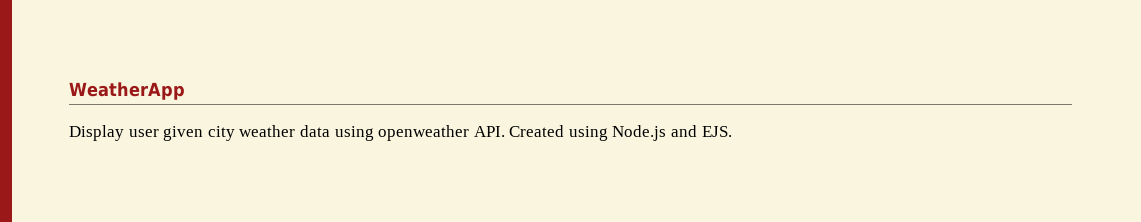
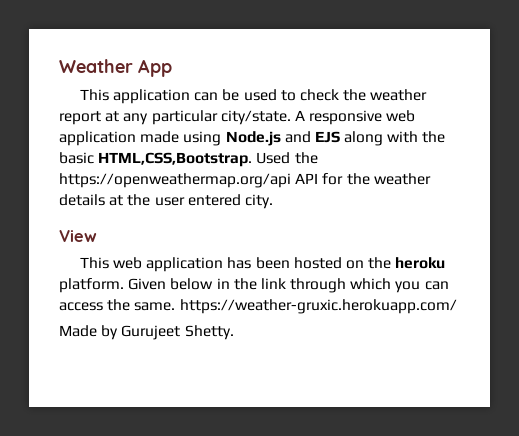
[69,82,185,100] [69,125,732,141] WeatherApp // Display user given city weather data using openweather API. Created using Node.js and EJS. -> [59,59,172,77] [79,89,428,104] [59,110,416,125] [59,131,446,146] [59,152,318,167] [59,173,431,188] [59,194,273,209] [59,230,97,242] [79,257,446,272] [59,278,449,293] [59,299,457,314] [59,325,234,340] Weather App // This application can be used to check the weather report at any particular city/state. A responsive web application made using Node.js and EJS along with the basic HTML,CSS,Bootstrap. Used the https://openweathermap.org/api API for the weather details at the user entered city. // View // This web application has been hosted on the heroku platform. Given below in the link through which you can access the same. https://weather-gruxic.herokuapp.com/ // Made by Gurujeet Shetty.

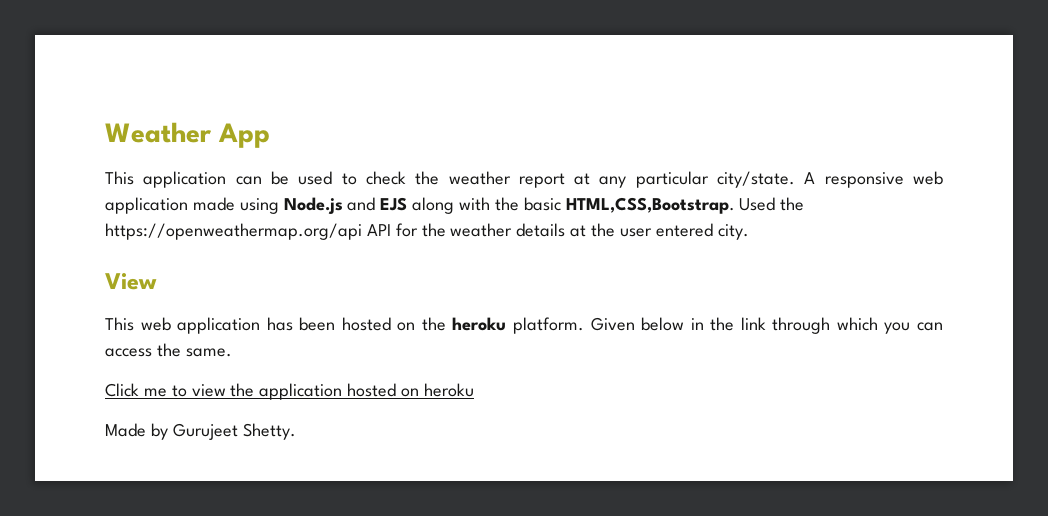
[179,299,457,314] https://weather-gruxic.herokuapp.com/ -> [105,383,474,400] // Click me to view the application hosted on heroku

